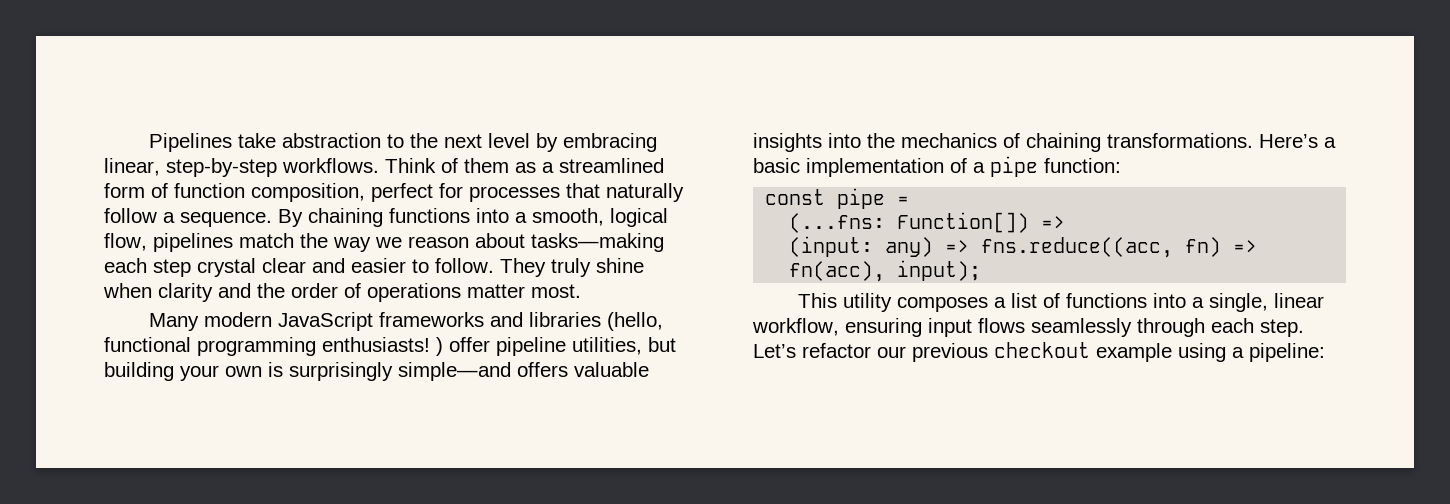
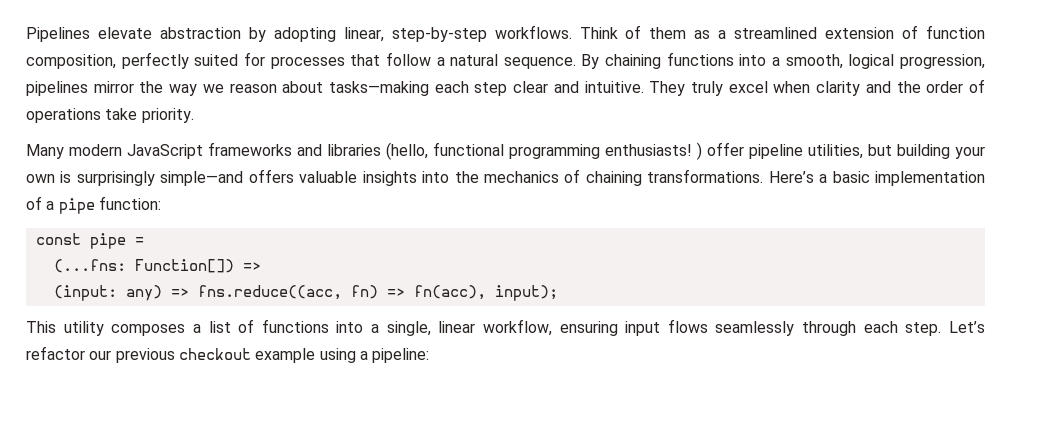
[238,133,658,152] take abstraction to the next level by embracing -> [97,27,336,42] elevate abstraction by adopting
[104,183,145,198] form -> [825,27,895,39] extension
[371,183,433,202] perfect -> [121,52,239,69] perfectly suited
[606,183,684,202] naturally -> (381, 60) none
(175, 217) none -> [450,54,499,66] natural
[104,233,294,252] flow, pipelines match -> [899,54,985,69] [26,81,134,96] progression, pipelines mirror
[197,258,256,277] crystal -> (508, 89) none
[351,258,494,273] easier to follow. -> [584,81,644,93] intuitive.
[596,258,644,273] shine -> [728,81,768,93] excel
[467,284,581,298] matter most. -> [105,108,194,123] take priority.

